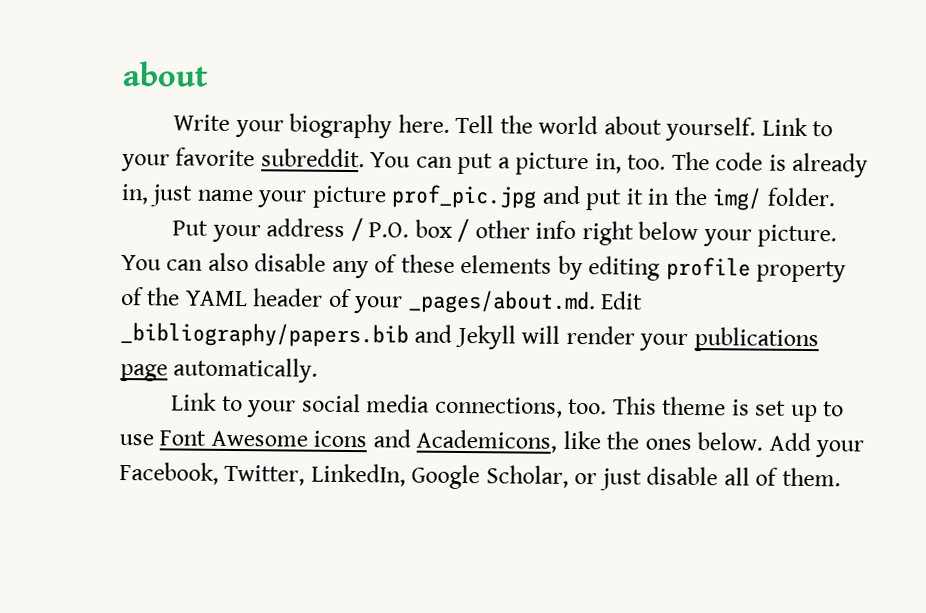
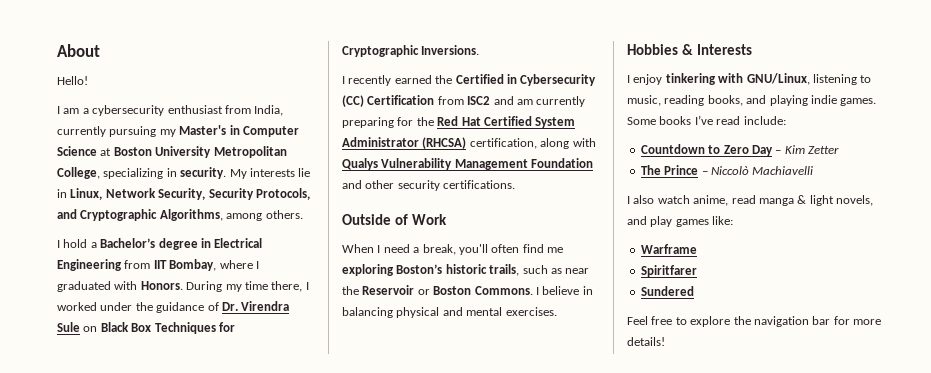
[122,61,209,87] [173,113,834,142] [121,147,869,178] [121,184,836,211] [172,218,838,248] [121,252,847,283] [120,287,644,315] [120,322,819,353] [120,357,319,383] [171,392,845,423] [119,429,865,458] [119,462,841,491] about // Write your biography here. Tell the world about yourself. Link to your favorite subreddit. You can put a picture in, too. The code is already in, just name your picture prof_pic.jpg and put it in the img/ folder. // Put your address / P.O. box / other info right below your picture. You can also disable any of these elements by editing profile property of the YAML header of your _pages/about.md. Edit _bibliography/papers.bib and Jekyll will render your publications page automatically. // Link to your social media connections, too. This theme is set up to use Font Awesome icons and Academicons, like the ones below. Add your Facebook, Twitter, LinkedIn, Google Scholar, or just disable all of them. -> [57,44,100,57] [57,76,88,85] [57,105,284,116] [57,125,299,137] [57,146,287,158] [57,167,311,179] [57,188,310,200] [57,209,303,221] [57,238,263,250] [57,259,259,271] [57,281,309,292] [57,301,290,313] [57,322,235,334] [342,45,480,57] [342,74,597,86] [342,95,586,107] [342,116,576,128] [342,137,596,149] [342,158,594,170] [342,180,516,191] [342,214,447,225] [342,244,563,255] [342,264,590,276] [342,285,593,295] [342,307,557,318] [627,44,752,55] [627,73,872,85] [627,95,877,106] [627,115,786,125] [640,144,839,156] [640,165,814,175] [627,195,873,206] [627,216,734,227] [640,244,697,254] [640,265,697,277] [640,286,694,296] [627,316,881,327] [627,337,665,346] About // Hello! // I am a cybersecurity enthusiast from India, currently pursuing my Master's in Computer Science at Boston University Metropolitan College, specializing in security. My interests lie in Linux, Network Security, Security Protocols, and Cryptographic Algorithms, among others. // I hold a Bachelor’s degree in Electrical Engineering from IIT Bombay, where I graduated with Honors. During my time there, I worked under the guidance of Dr. Virendra Sule on Black Box Techniques for Cryptographic Inversions. // I recently earned the Certified in Cybersecurity (CC) Certification from ISC2 and am currently preparing for the Red Hat Certified System Administrator (RHCSA) certification, along with Qualys Vulnerability Management Foundation and other security certifications. // Outside of Work // When I need a break, you'll often find me exploring Boston’s historic trails, such as near the Reservoir or Boston Commons. I believe in balancing physical and mental exercises. // Hobbies & Interests // I enjoy tinkering with GNU/Linux, listening to music, reading books, and playing indie games. Some books I’ve read include: // Countdown to Zero Day – Kim Zetter // The Prince – Niccolò Machiavelli // I also watch anime, read manga & light novels, and play games like: // Warframe // Spiritfarer // Sundered // Feel free to explore the navigation bar for more details!

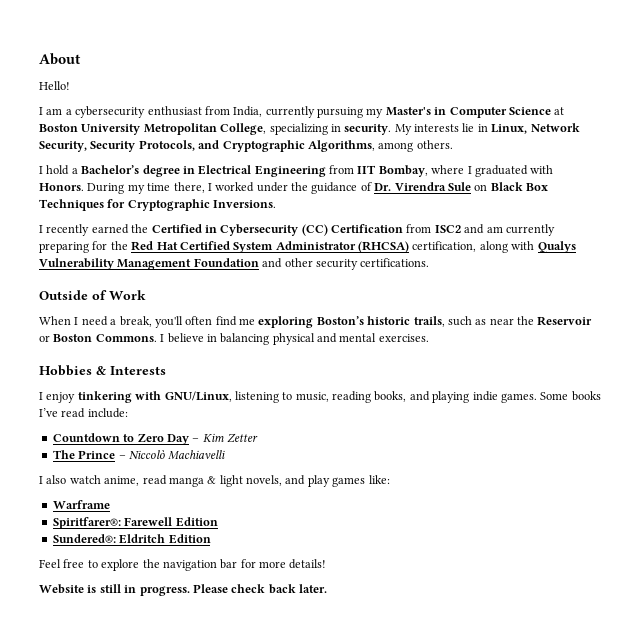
[640,265,697,277] [640,286,694,296] Spiritfarer // Sundered -> [52,517,218,529] [52,534,211,544] Spiritfarer®: Farewell Edition // Sundered®: Eldritch Edition
(665, 341) none -> [39,584,327,596] // Website is still in progress. Please check back later.

